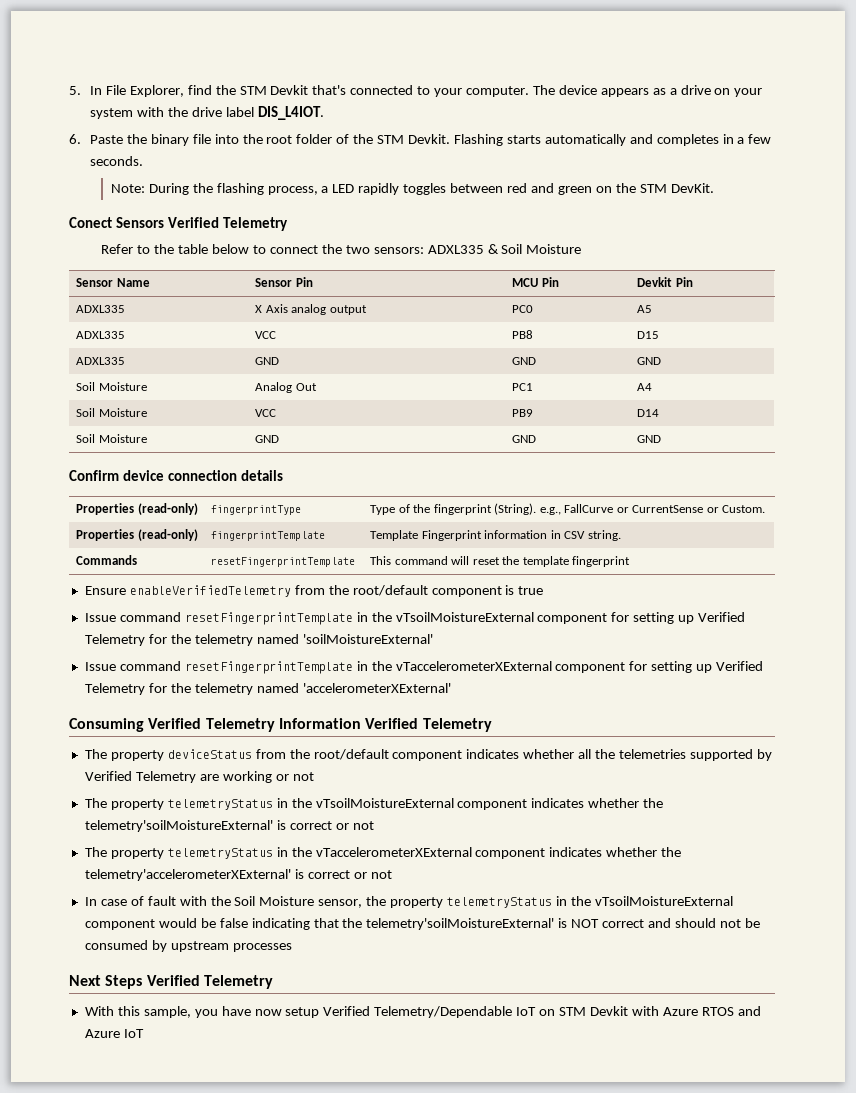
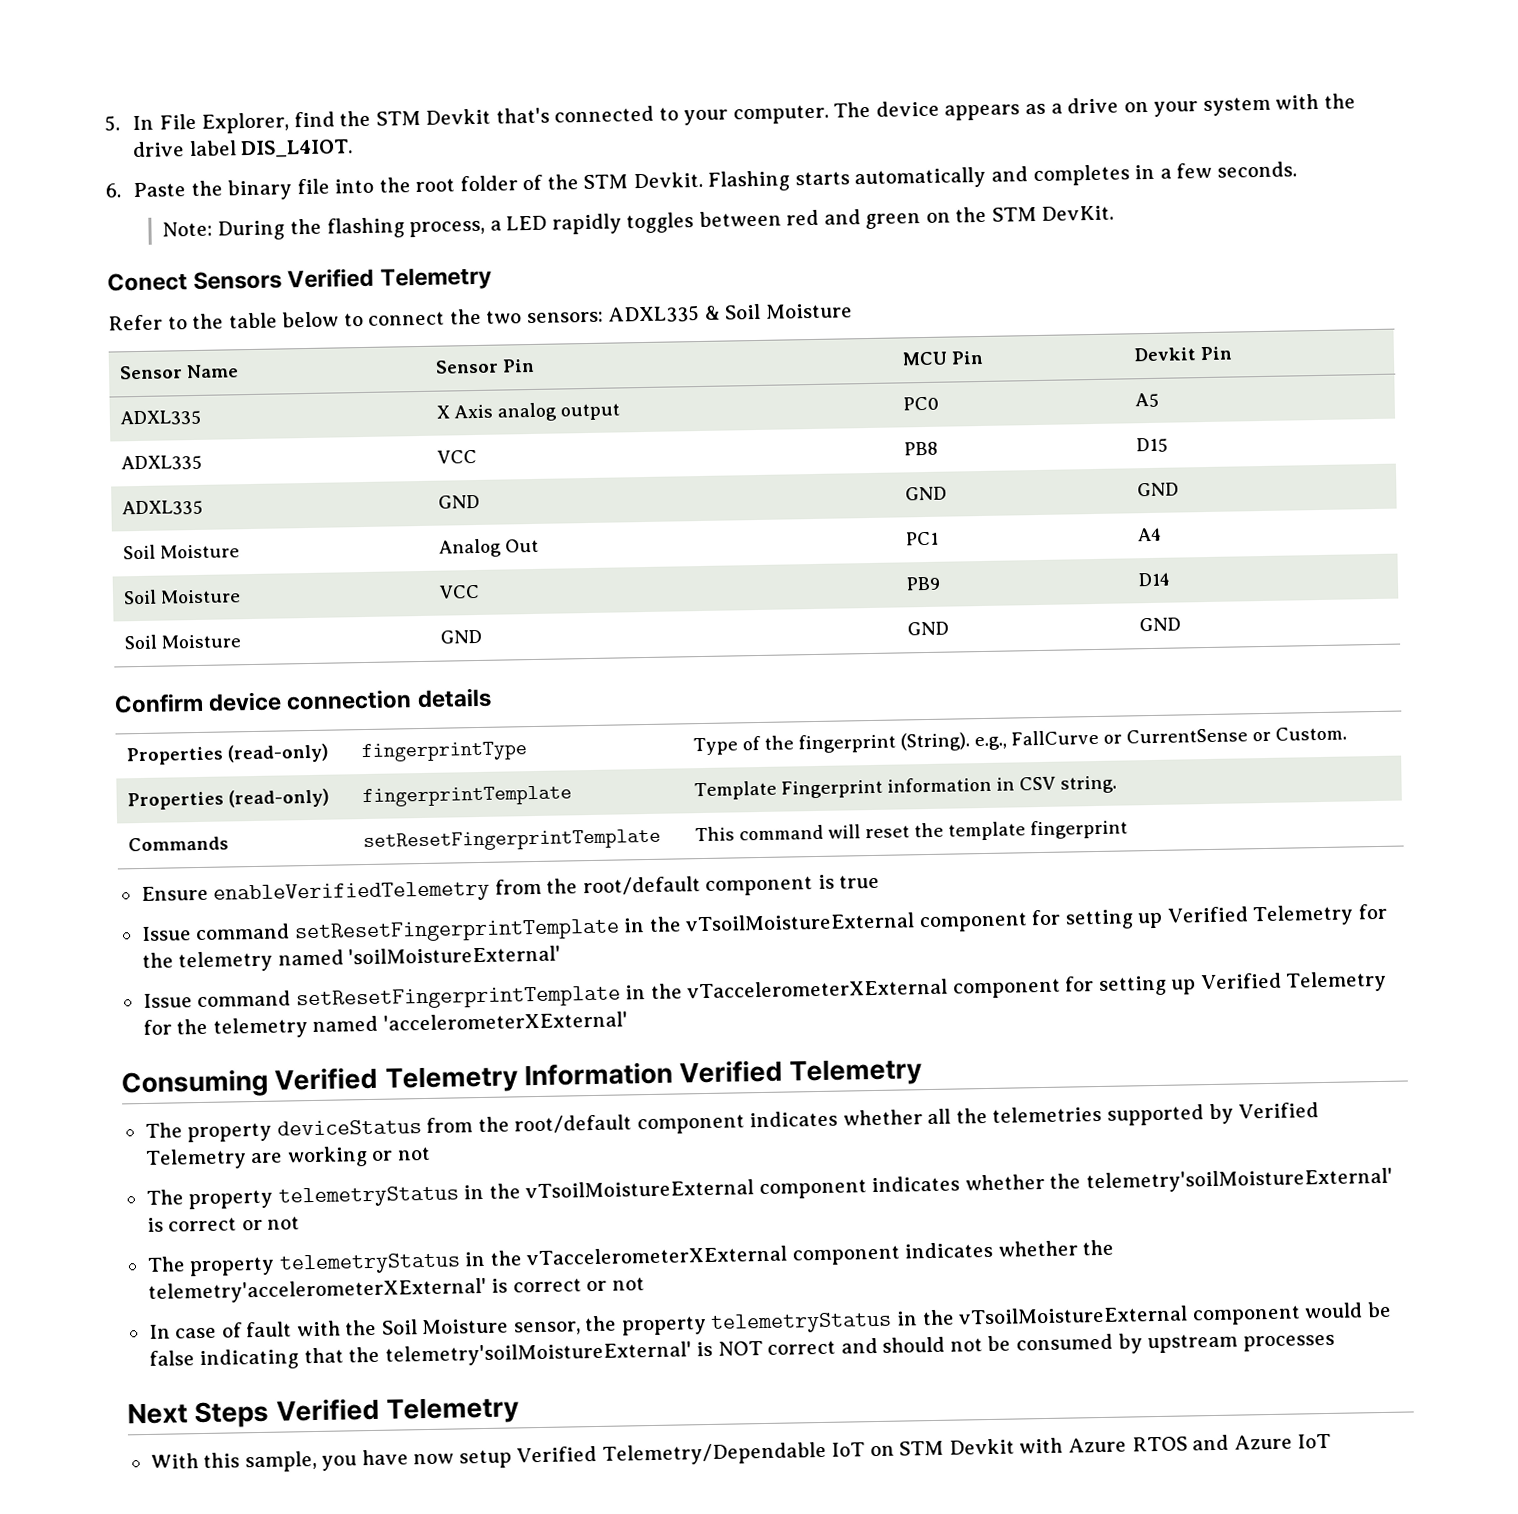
[210,557,355,567] resetFingerprintTemplate -> [363,828,662,853] setResetFingerprintTemplate
[184,612,353,625] resetFingerprintTemplate -> [293,918,620,944] setResetFingerprintTemplate
[184,661,353,674] resetFingerprintTemplate -> [295,985,621,1011] setResetFingerprintTemplate

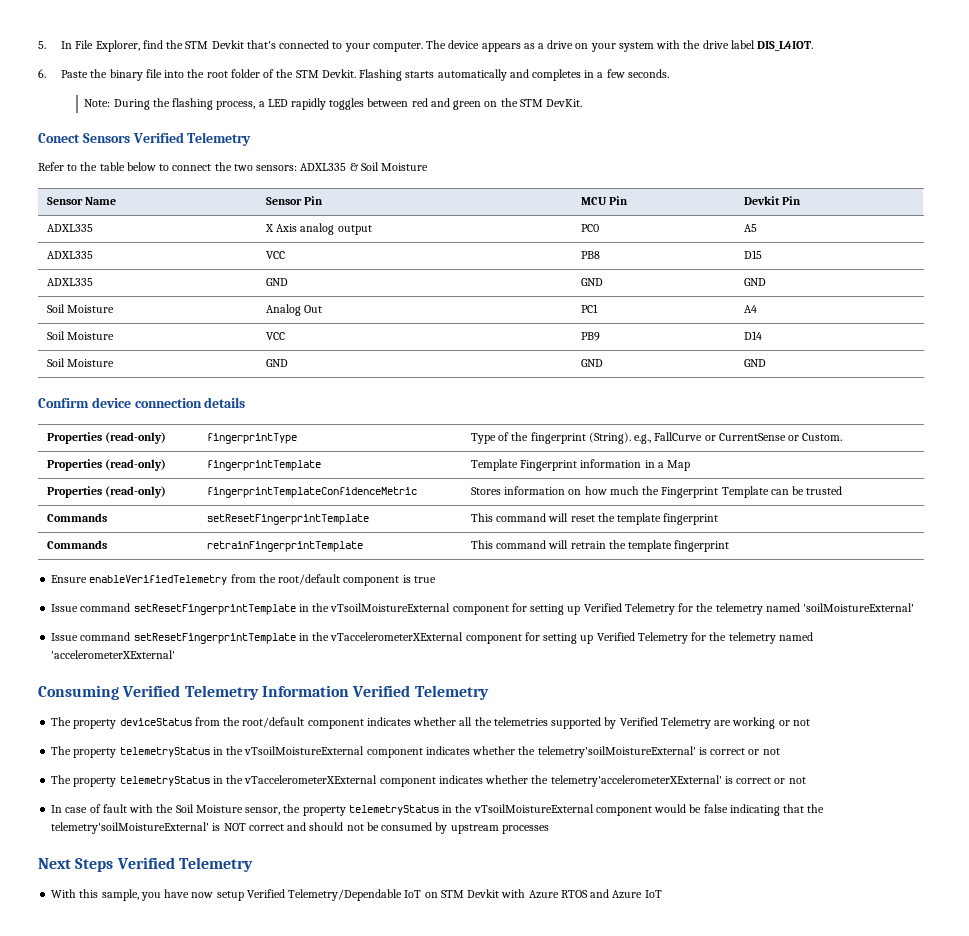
[1019,775,1118,794] CSV string. -> [657,460,691,471] [47,486,167,498] [207,487,418,498] [471,486,843,498] a Map // Properties (read-only) | fingerprintTemplateConfidenceMetric | Stores information on how much the Fingerprint Template can be trusted
(1129, 829) none -> [47,540,108,549] [207,541,364,552] [471,540,730,552] // Commands | retrainFingerprintTemplate | This command will retrain the template fingerprint

